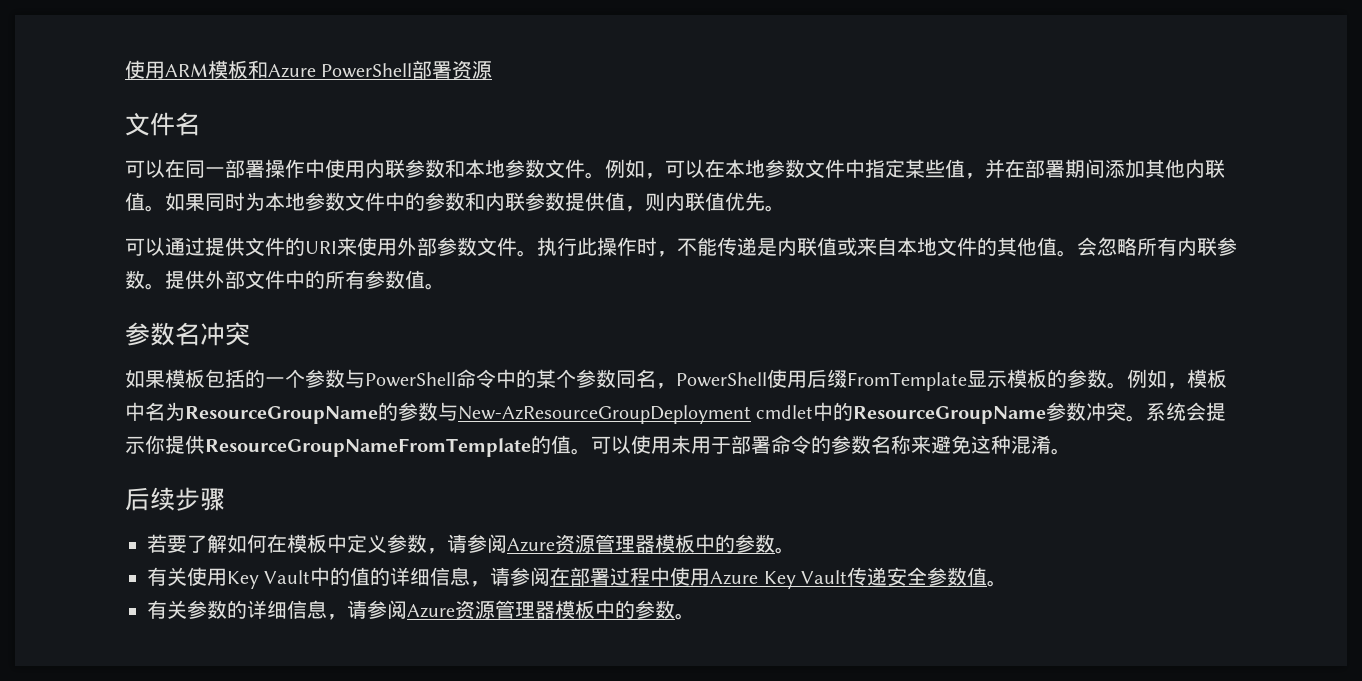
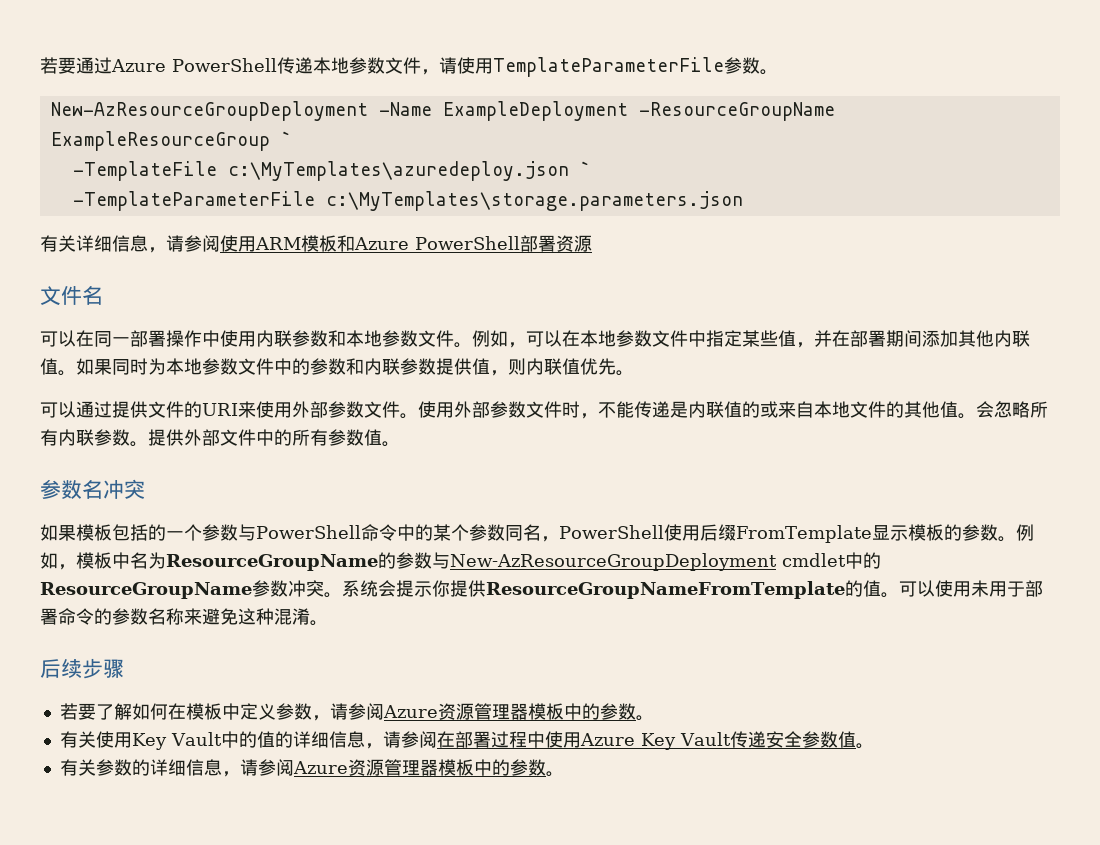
(125, 69) none -> [40,57,778,77] [50,101,835,121] [50,131,292,151] [72,161,591,181] [72,191,743,211] [40,235,220,253] 若要通过Azure PowerShell传递本地参数文件，请使用TemplateParameterFile参数。 // New-AzResourceGroupDeployment -Name ExampleDeployment -ResourceGroupName ExampleResourceGroup ` // -TemplateFile c:\MyTemplates\azuredeploy.json ` // -TemplateParameterFile c:\MyTemplates\storage.parameters.json // 有关详细信息，请参阅
[537,237,637,256] 执行此操作 -> [418,401,562,418] 使用外部参数文件
(837, 246) none -> [742,401,760,418] 的

